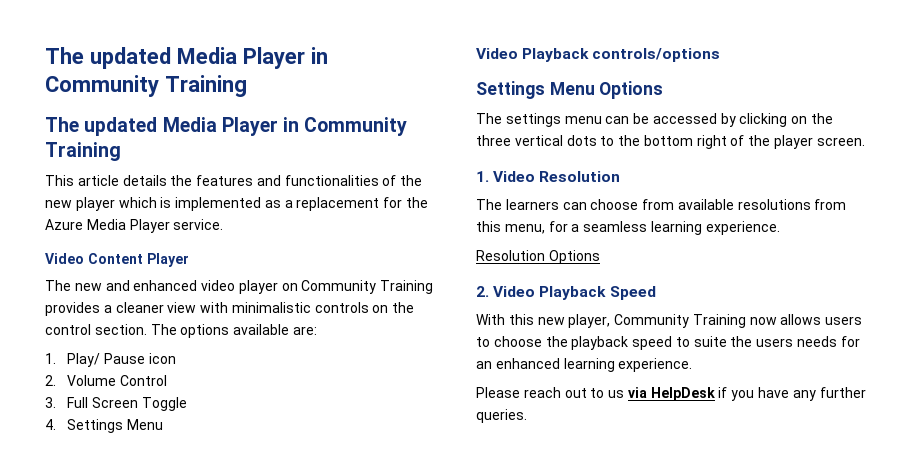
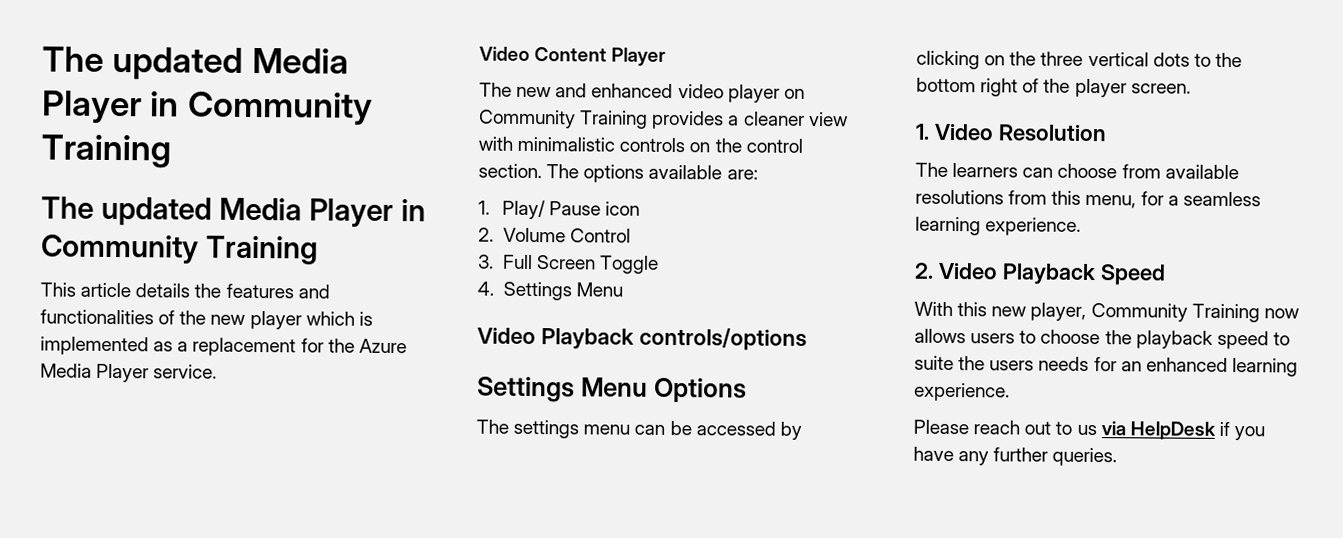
[476,250,600,264] // Resolution Options -> (1082, 226) none

